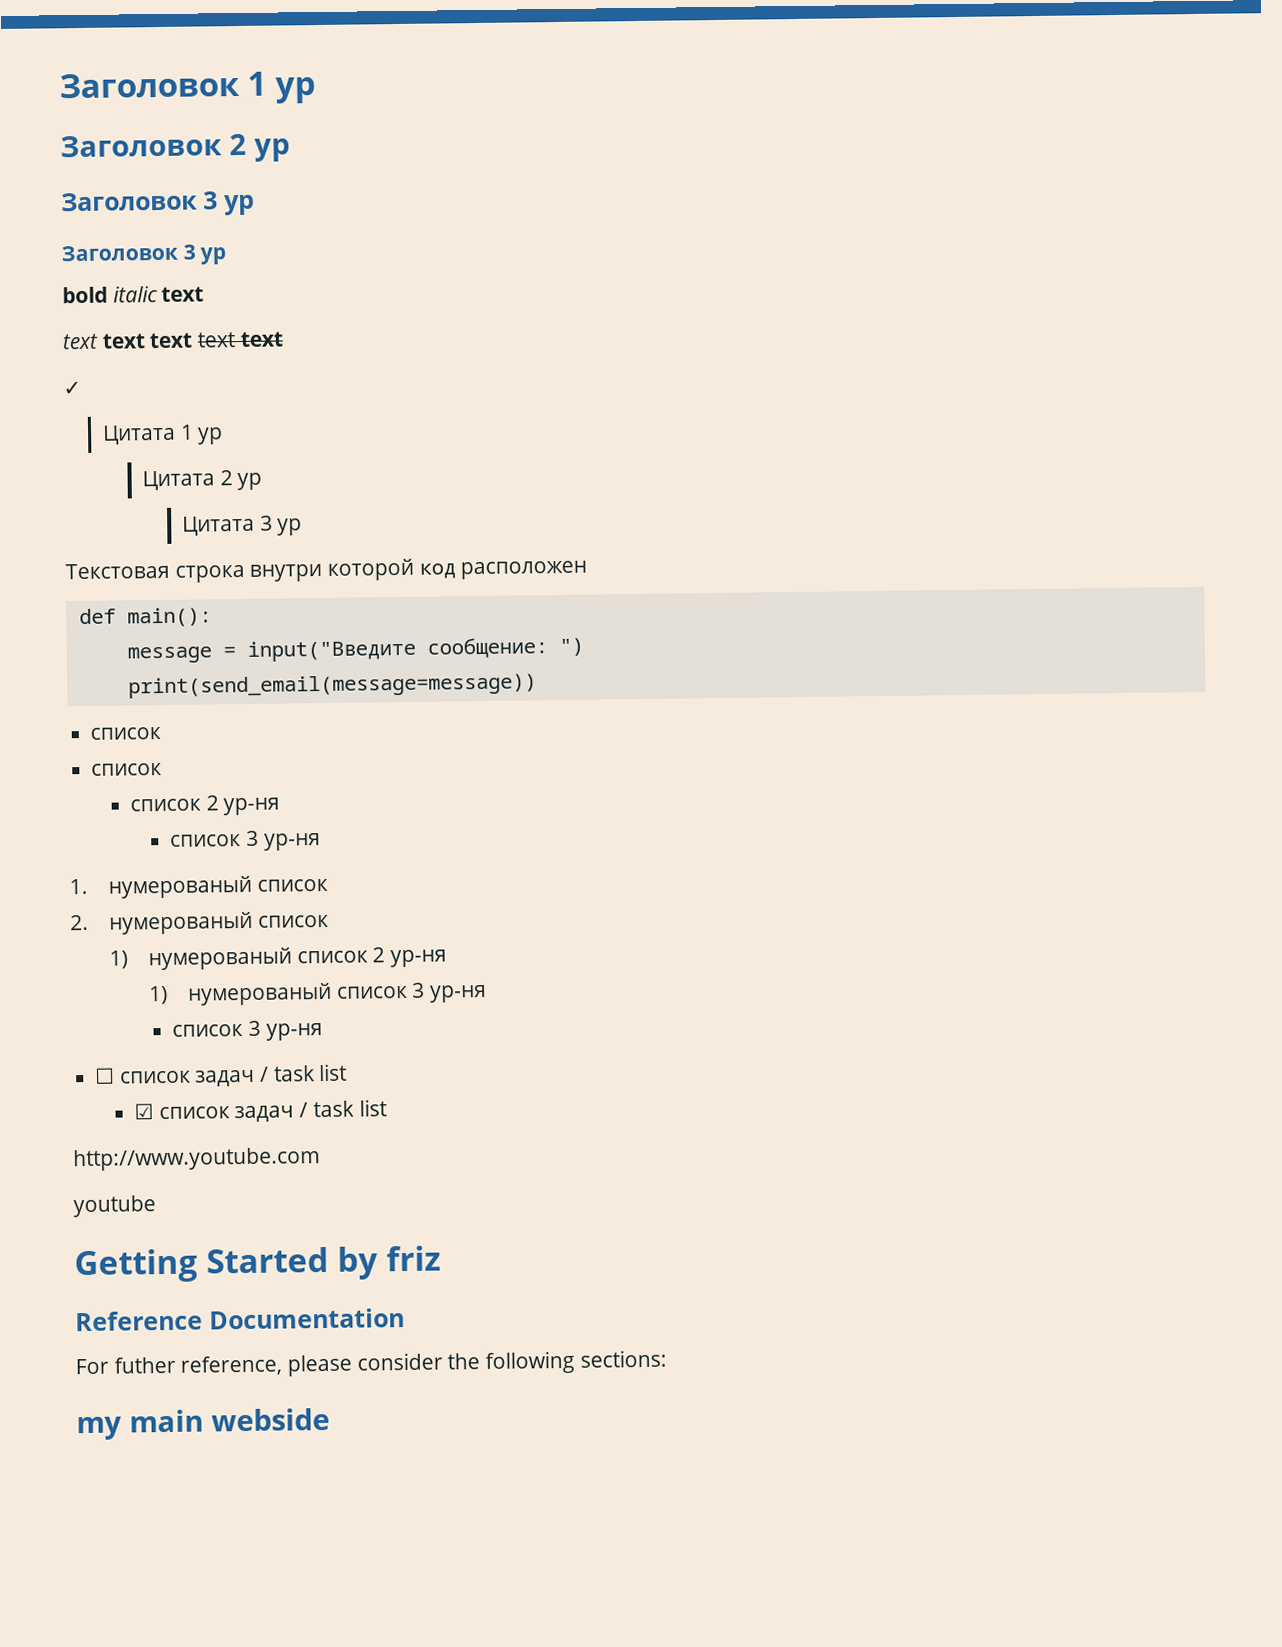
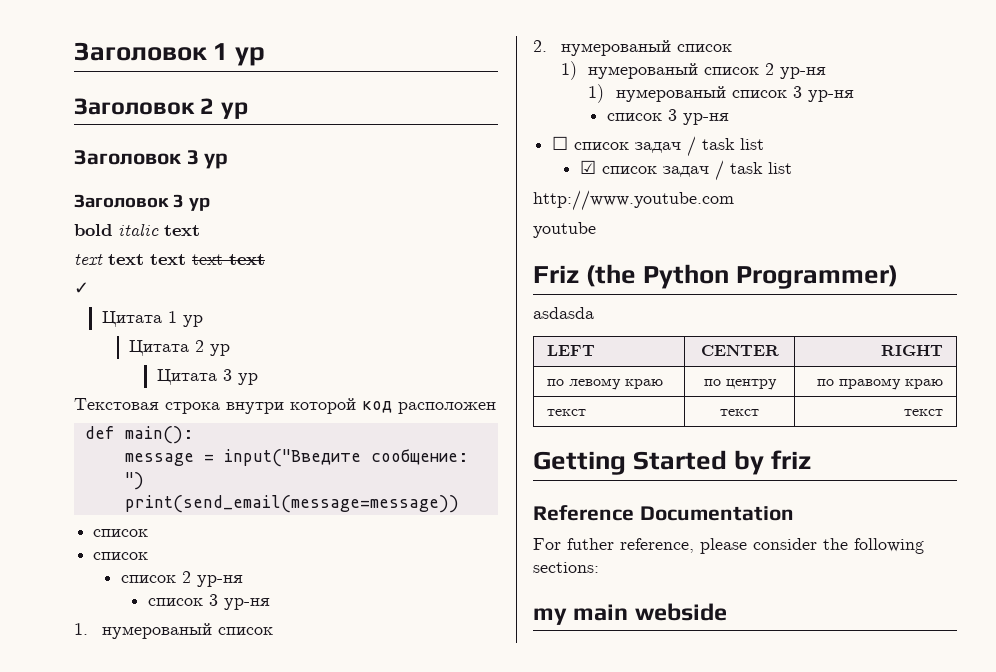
(156, 1206) none -> [533,264,899,289] [533,307,594,319] [546,345,595,356] [700,345,779,356] [881,345,944,356] [546,378,663,390] [703,379,777,390] [817,378,944,390] [546,409,586,416] [720,409,759,416] [904,409,944,416] // Friz (the Python Programmer) // asdasda // LEFT | CENTER | RIGHT // по левому краю | по центру | по правому краю // текст | текст | текст

